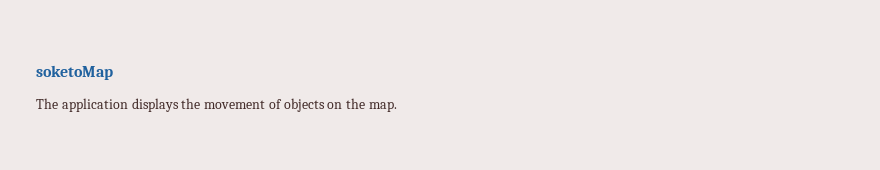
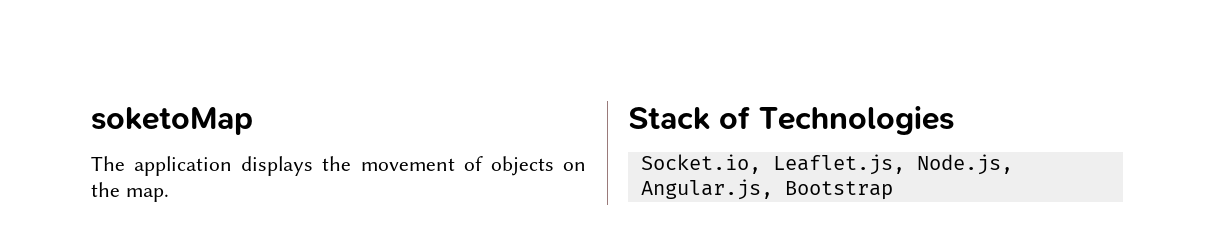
(398, 106) none -> [628,106,954,135] [640,154,1013,175] [640,179,893,200] // Stack of Technologies // Socket.io, Leaflet.js, Node.js, Angular.js, Bootstrap

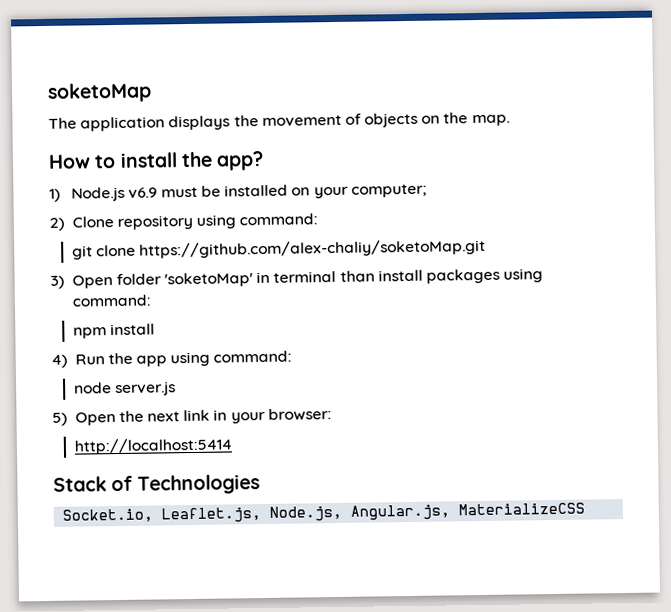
(169, 195) none -> [48,150,265,171] [49,183,427,202] [49,213,319,231] [71,238,486,260] [50,268,544,289] [71,294,151,307] [72,323,155,339] [51,350,293,368] [73,381,176,397] [52,408,332,426] [73,437,233,455] // How to install the app? // 1) Node.js v6.9 must be installed on your computer; // 2) Clone repository using command: // git clone https://github.com/alex-chaliy/soketoMap.git // 3) Open folder 'soketoMap' in terminal than install packages using command: // npm install // 4) Run the app using command: // node server.js // 5) Open the next link in your browser: // http://localhost:5414
[784,181,893,200] Bootstrap -> [458,502,586,516] MaterializeCSS

